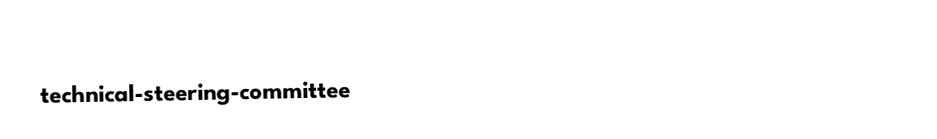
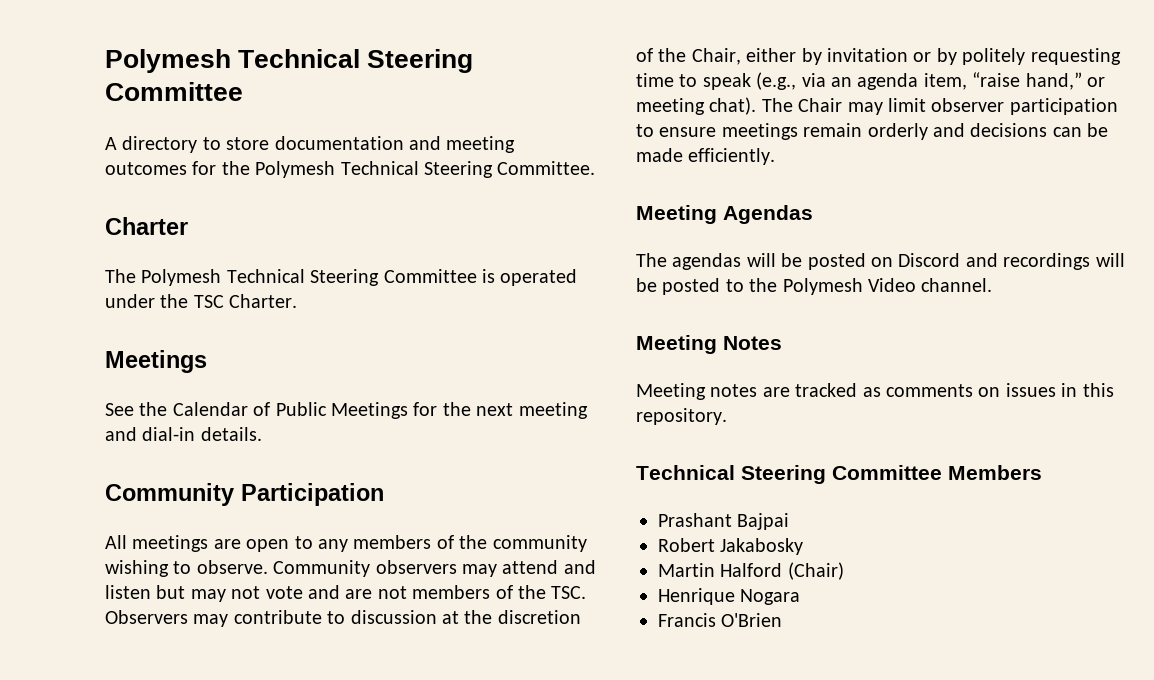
[40,80,351,109] technical-steering-committee -> [105,49,474,73] [105,82,243,101] [105,136,516,153] [105,161,596,178] [105,217,188,235] [105,269,578,286] [105,294,298,308] [105,350,207,373] [105,402,588,419] [105,427,262,441] [105,483,384,506] [105,535,587,552] [105,560,596,577] [105,585,587,602] [105,610,581,627] [636,48,1121,65] [636,72,1105,90] [636,97,1118,115] [636,123,1109,140] [636,148,776,165] [636,205,813,224] [636,253,1125,270] [636,278,993,295] [636,335,782,354] [636,383,1114,400] [636,408,727,425] [636,465,1042,484] [658,513,790,530] [658,538,804,555] [658,562,844,580] [658,588,801,605] [658,613,783,627] Polymesh Technical Steering Committee // A directory to store documentation and meeting outcomes for the Polymesh Technical Steering Committee. // Charter // The Polymesh Technical Steering Committee is operated under the TSC Charter. // Meetings // See the Calendar of Public Meetings for the next meeting and dial-in details. // Community Participation // All meetings are open to any members of the community wishing to observe. Community observers may attend and listen but may not vote and are not members of the TSC. Observers may contribute to discussion at the discretion of the Chair, either by invitation or by politely requesting time to speak (e.g., via an agenda item, “raise hand,” or meeting chat). The Chair may limit observer participation to ensure meetings remain orderly and decisions can be made efficiently. // Meeting Agendas // The agendas will be posted on Discord and recordings will be posted to the Polymesh Video channel. // Meeting Notes // Meeting notes are tracked as comments on issues in this repository. // Technical Steering Committee Members // Prashant Bajpai // Robert Jakabosky // Martin Halford (Chair) // Henrique Nogara // Francis O'Brien

